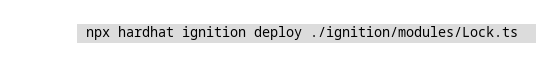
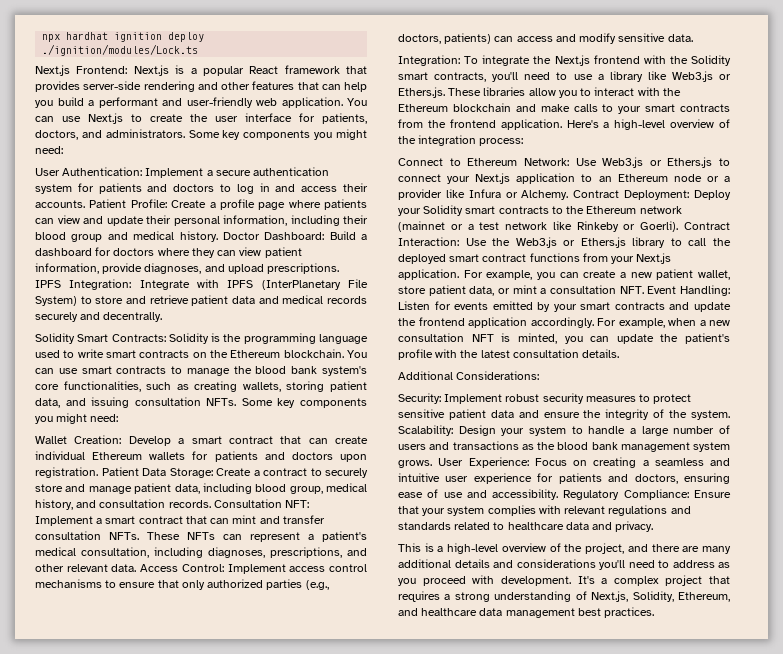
(518, 33) none -> [35,65,367,76] [35,81,367,92] [35,97,367,108] [35,113,367,124] [35,129,367,140] [35,146,63,154] [35,167,330,178] [35,183,369,194] [35,199,367,210] [35,215,368,226] [35,231,367,242] [35,247,302,258] [35,263,340,274] [35,279,369,290] [35,295,367,306] [35,312,163,322] [35,333,368,344] [35,349,367,358] [35,366,367,376] [35,381,367,392] [35,397,367,408] [35,413,119,424] [35,435,368,446] [35,451,367,462] [35,467,368,478] [35,483,367,494] [35,499,310,510] [35,515,325,526] [35,531,367,542] [35,547,367,558] [35,564,368,574] [35,579,329,590] [398,33,693,44] [398,55,731,66] [398,71,731,82] [398,87,681,98] [398,103,730,114] [398,119,730,130] [398,135,524,146] [398,157,730,168] [398,173,730,184] [398,189,731,200] [398,205,682,216] [398,221,730,232] [398,237,731,248] [398,253,672,264] [398,269,730,280] [398,285,730,296] [398,301,731,312] [398,317,730,328] [398,333,730,344] [398,349,620,360] [398,371,540,380] [398,393,692,404] [398,409,730,420] [398,425,730,436] [398,441,730,452] [398,457,730,468] [398,473,730,484] [398,489,731,500] [398,505,691,516] [398,521,654,532] [398,543,731,554] [398,559,730,570] [398,575,730,586] [398,591,730,602] [398,607,655,618] // Next.js Frontend: Next.js is a popular React framework that provides server-side rendering and other features that can help you build a performant and user-friendly web application. You can use Next.js to create the user interface for patients, doctors, and administrators. Some key components you might need: // User Authentication: Implement a secure authentication system for patients and doctors to log in and access their accounts. Patient Profile: Create a profile page where patients can view and update their personal information, including their blood group and medical history. Doctor Dashboard: Build a dashboard for doctors where they can view patient information, provide diagnoses, and upload prescriptions. IPFS Integration: Integrate with IPFS (InterPlanetary File System) to store and retrieve patient data and medical records securely and decentrally. // Solidity Smart Contracts: Solidity is the programming language used to write smart contracts on the Ethereum blockchain. You can use smart contracts to manage the blood bank system's core functionalities, such as creating wallets, storing patient data, and issuing consultation NFTs. Some key components you might need: // Wallet Creation: Develop a smart contract that can create individual Ethereum wallets for patients and doctors upon registration. Patient Data Storage: Create a contract to securely store and manage patient data, including blood group, medical history, and consultation records. Consultation NFT: Implement a smart contract that can mint and transfer consultation NFTs. These NFTs can represent a patient's medical consultation, including diagnoses, prescriptions, and other relevant data. Access Control: Implement access control mechanisms to ensure that only authorized parties (e.g., doctors, patients) can access and modify sensitive data. // Integration: To integrate the Next.js frontend with the Solidity smart contracts, you'll need to use a library like Web3.js or Ethers.js. These libraries allow you to interact with the Ethereum blockchain and make calls to your smart contracts from the frontend application. Here's a high-level overview of the integration process: // Connect to Ethereum Network: Use Web3.js or Ethers.js to connect your Next.js application to an Ethereum node or a provider like Infura or Alchemy. Contract Deployment: Deploy your Solidity smart contracts to the Ethereum network (mainnet or a test network like Rinkeby or Goerli). Contract Interaction: Use the Web3.js or Ethers.js library to call the deployed smart contract functions from your Next.js application. For example, you can create a new patient wallet, store patient data, or mint a consultation NFT. Event Handling: Listen for events emitted by your smart contracts and update the frontend application accordingly. For example, when a new consultation NFT is minted, you can update the patient's profile with the latest consultation details. // Additional Considerations: // Security: Implement robust security measures to protect sensitive patient data and ensure the integrity of the system. Scalability: Design your system to handle a large number of users and transactions as the blood bank management system grows. User Experience: Focus on creating a seamless and intuitive user experience for patients and doctors, ensuring ease of use and accessibility. Regulatory Compliance: Ensure that your system complies with relevant regulations and standards related to healthcare data and privacy. // This is a high-level overview of the project, and there are many additional details and considerations you'll need to address as you proceed with development. It's a complex project that requires a strong understanding of Next.js, Solidity, Ethereum, and healthcare data management best practices.

